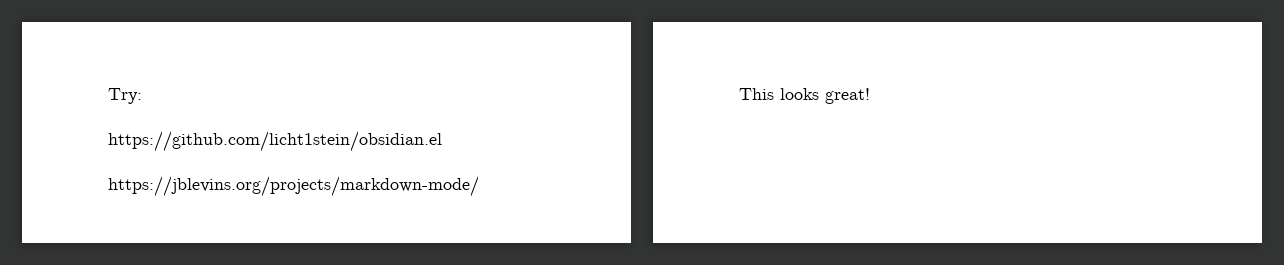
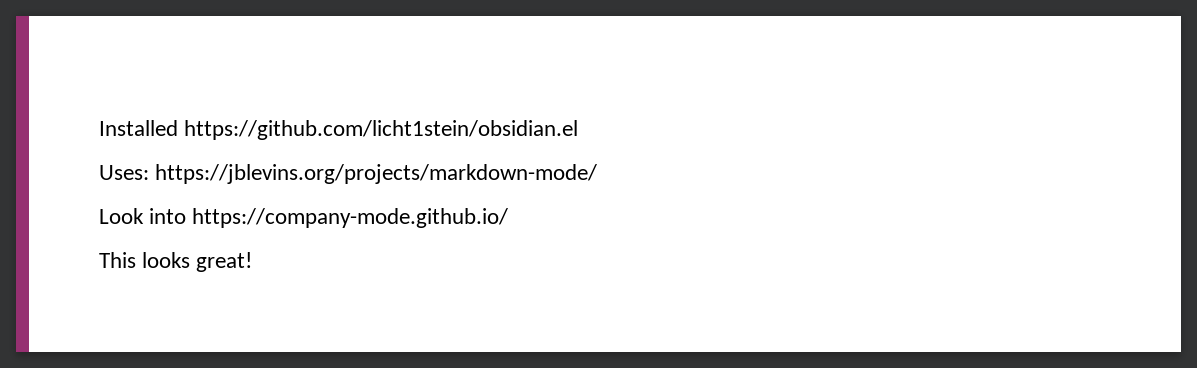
[108,88,142,104] Try: // -> [99,120,178,136] Installed
(442, 141) none -> [99,165,149,180] Uses:
(479, 186) none -> [99,208,509,228] // Look into https://company-mode.github.io/

